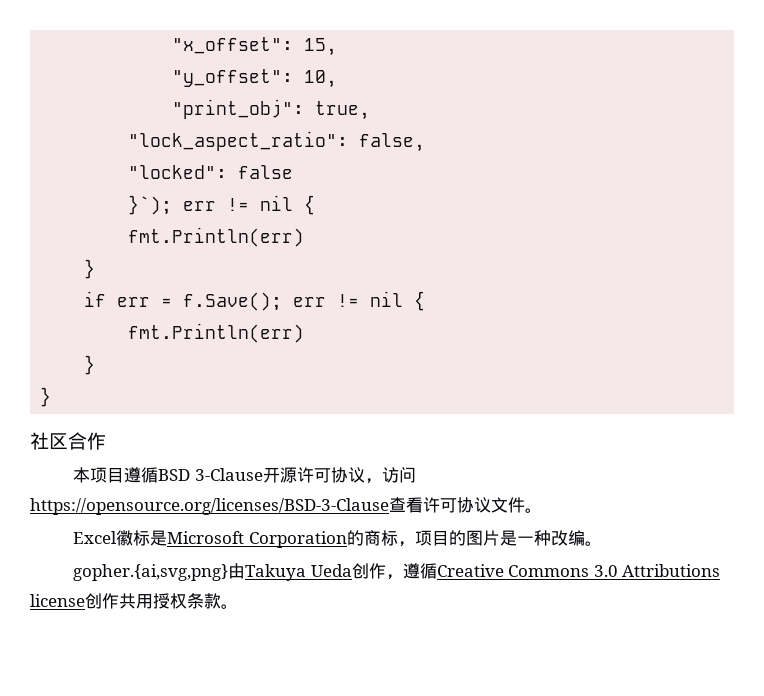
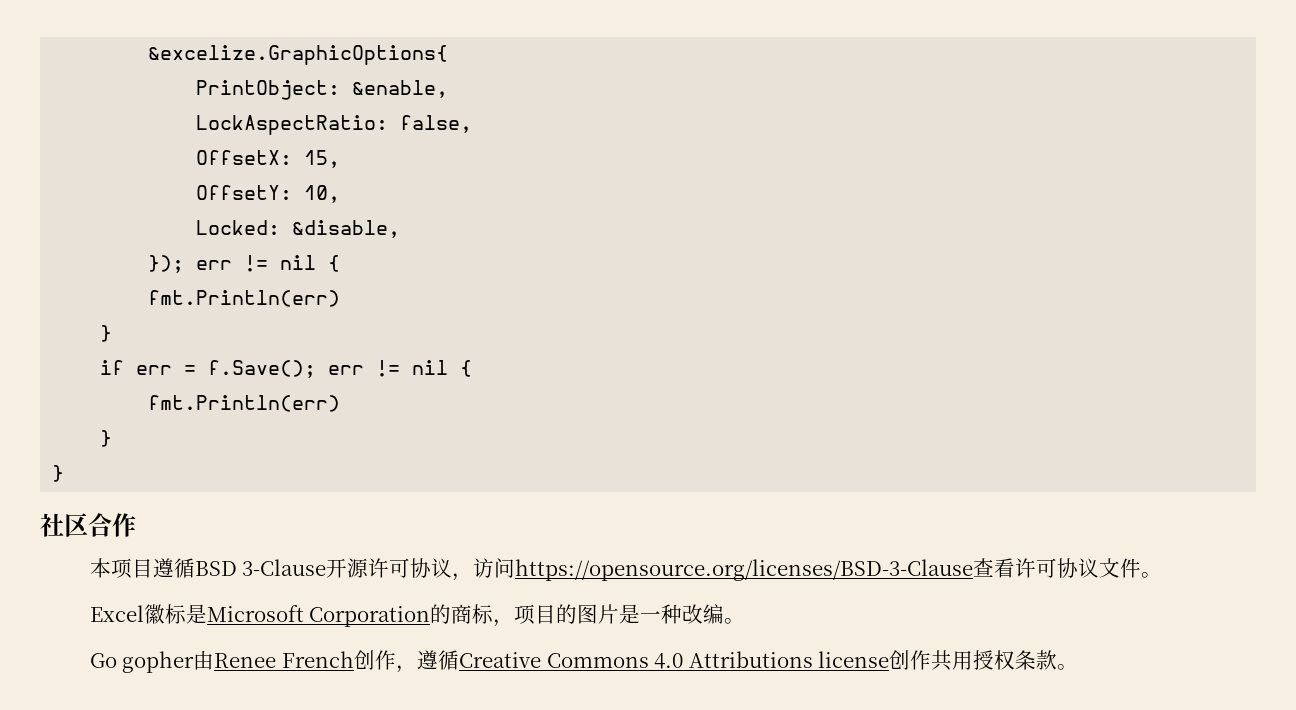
[172,37,294,54] "x_offset": -> [148,45,449,65] [196,80,449,100] [196,115,473,135] [196,150,293,165] &excelize.GraphicOptions{ // PrintObject: &enable, // LockAspectRatio: false, // OffsetX:
[172,69,294,87] "y_offset": -> [196,185,293,200] OffsetY:
[172,99,371,120] [128,131,426,152] [128,165,294,179] [128,195,173,215] "print_obj": true, // "lock_aspect_ratio": false, // "locked": false // }`); -> [196,220,401,238] [148,255,185,273] Locked: &disable, // });
[73,563,352,581] gopher.{ai,svg,png}由Takuya Ueda -> [89,650,354,673] Go gopher由Renee French
[593,565,618,577] 3.0 -> [654,653,684,669] 4.0

